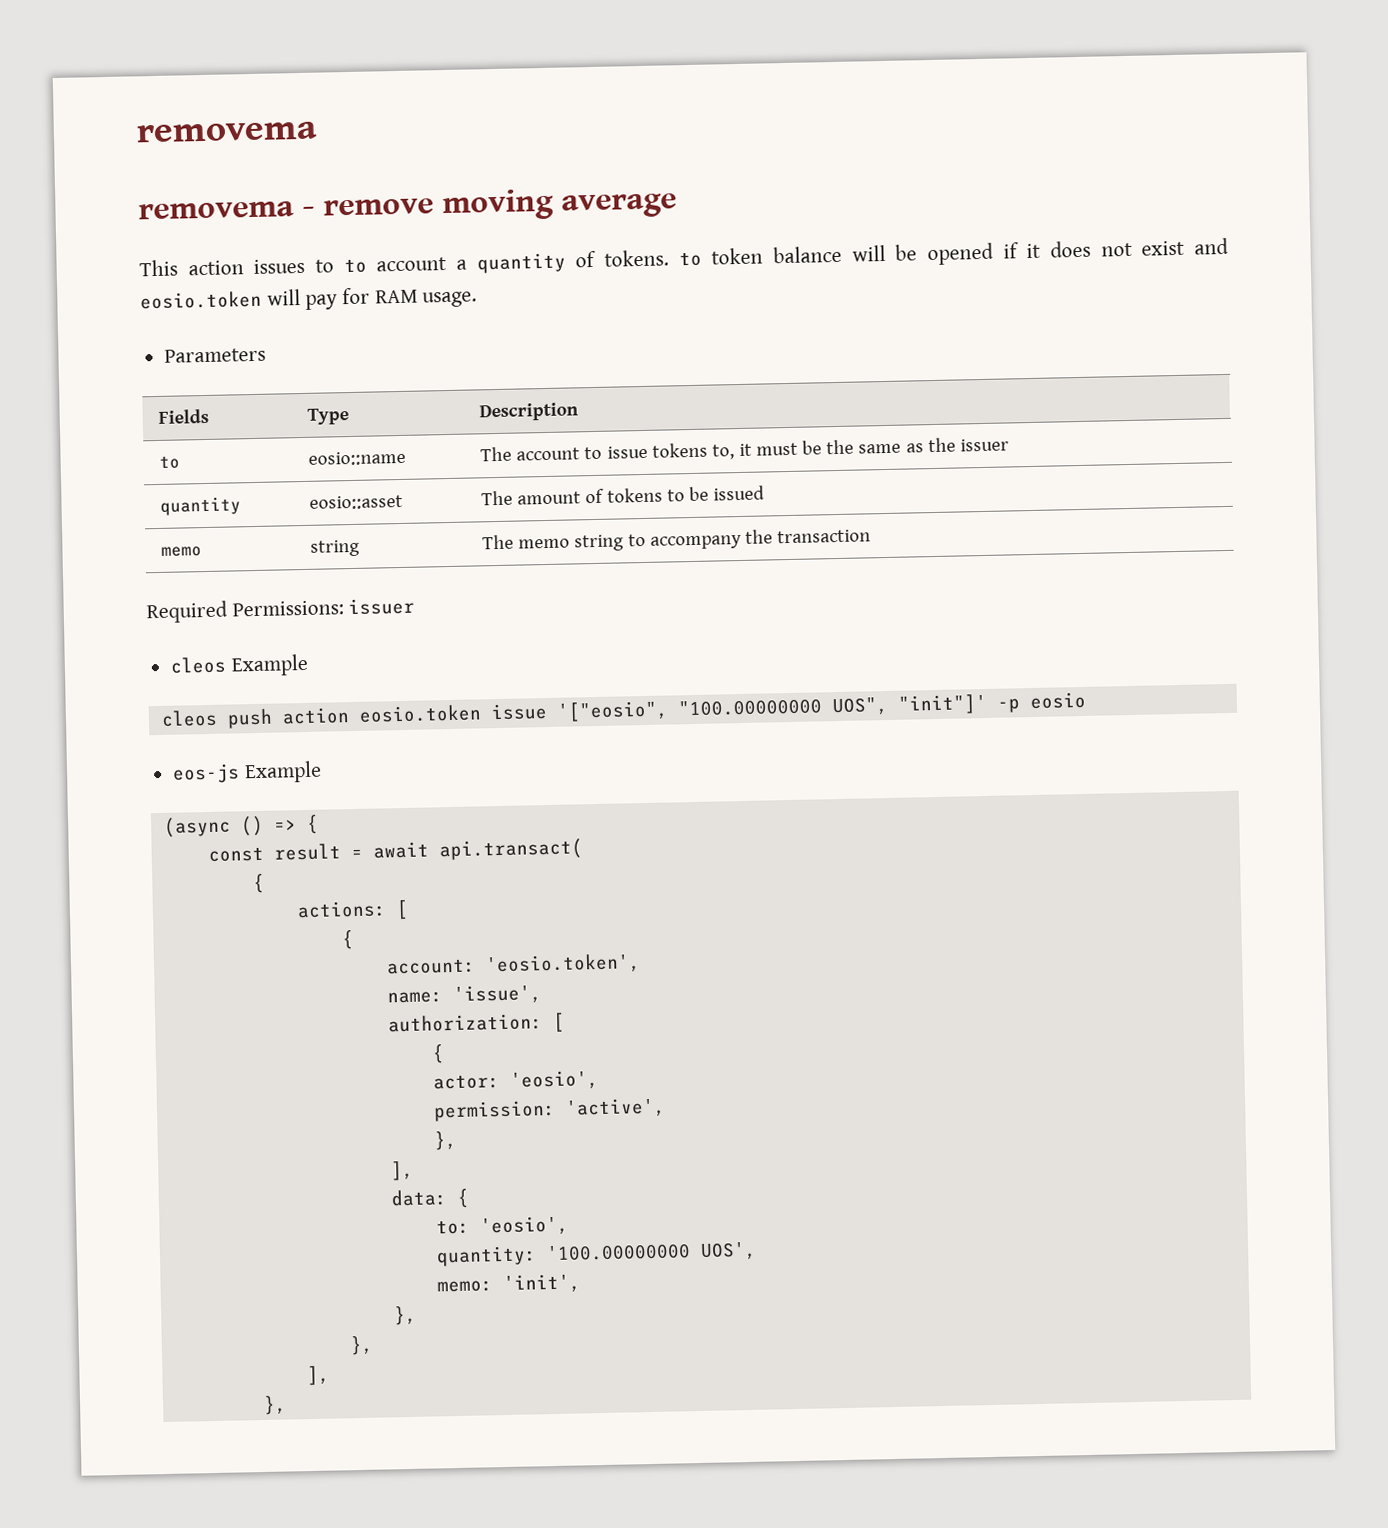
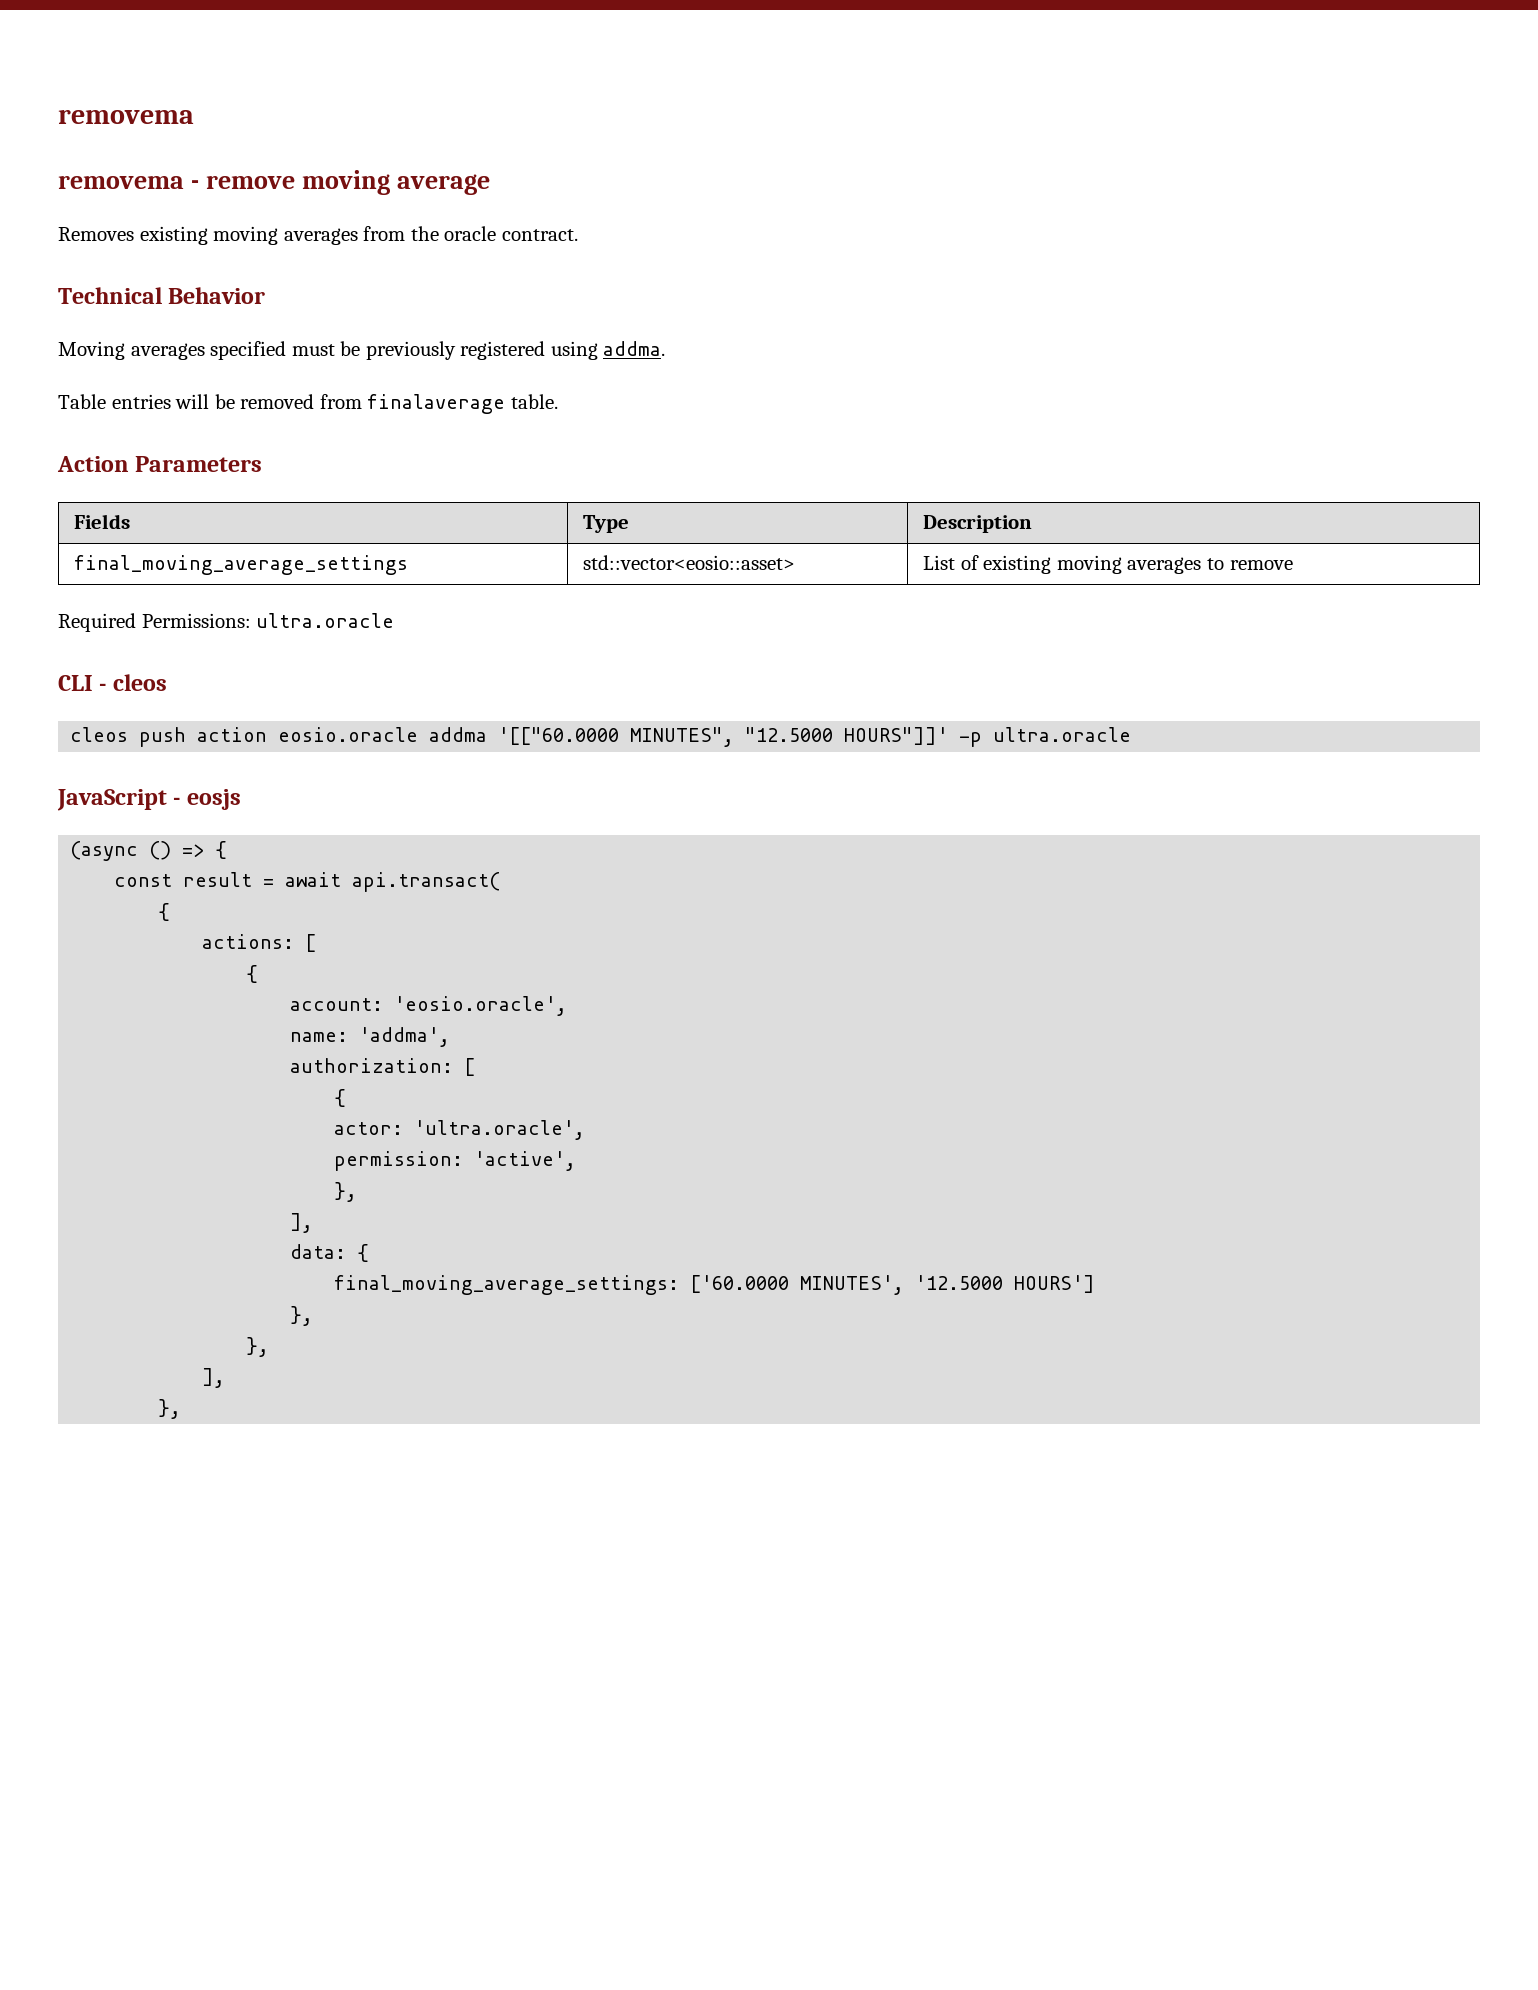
[139,237,1229,277] [140,287,478,310] [164,347,267,363] [158,408,210,424] [307,408,350,425] [479,402,580,422] [159,455,181,469] [308,450,407,466] [480,437,1009,462] [160,496,242,516] [309,494,404,510] [481,485,765,506] [161,546,203,557] [310,539,361,557] [482,529,871,552] This action issues to to account a quantity of tokens. to token balance will be opened if it does not exist and eosio.token will pay for RAM usage. // Parameters // Fields | Type | Description // to | eosio::name | The account to issue tokens to, it must be the same as the issuer // quantity | eosio::asset | The amount of tokens to be issued // memo | string | The memo string to accompany the transaction -> [58,226,578,245] [58,287,266,304] [58,341,666,360] [58,394,558,414] [57,456,263,472] [74,514,131,529] [583,515,630,533] [923,515,1033,533] [74,555,409,575] [583,555,796,570] [923,555,1293,574] Removes existing moving averages from the oracle contract. // Technical Behavior // Moving averages specified must be previously registered using addma. // Table entries will be removed from finalaverage table. // Action Parameters // Fields | Type | Description // final_moving_average_settings | std::vector<eosio::asset> | List of existing moving averages to remove
[348,597,416,616] [170,653,309,677] issuer // cleos Example -> [256,613,395,628] [58,674,167,691] ultra.oracle // CLI - cleos
[358,691,1086,723] [172,760,322,784] eosio.token issue '["eosio", "100.00000000 UOS", "init"]' -p eosio // eos-js Example -> [278,727,1132,747] [57,789,241,811] eosio.oracle addma '[["60.0000 MINUTES", "12.5000 HOURS"]]' -p ultra.oracle // JavaScript - eosjs
[484,953,641,975] 'eosio.token', -> [394,996,568,1016] 'eosio.oracle',
[452,984,542,1005] 'issue', -> [359,1027,451,1047] 'addma',
[509,1070,599,1090] 'eosio', -> [414,1120,586,1140] 'ultra.oracle',
[435,1215,569,1236] [435,1241,757,1267] [436,1273,581,1294] to: 'eosio', // quantity: '100.00000000 UOS', // memo: 'init', -> [334,1275,1096,1295] final_moving_average_settings: ['60.0000 MINUTES', '12.5000 HOURS']

